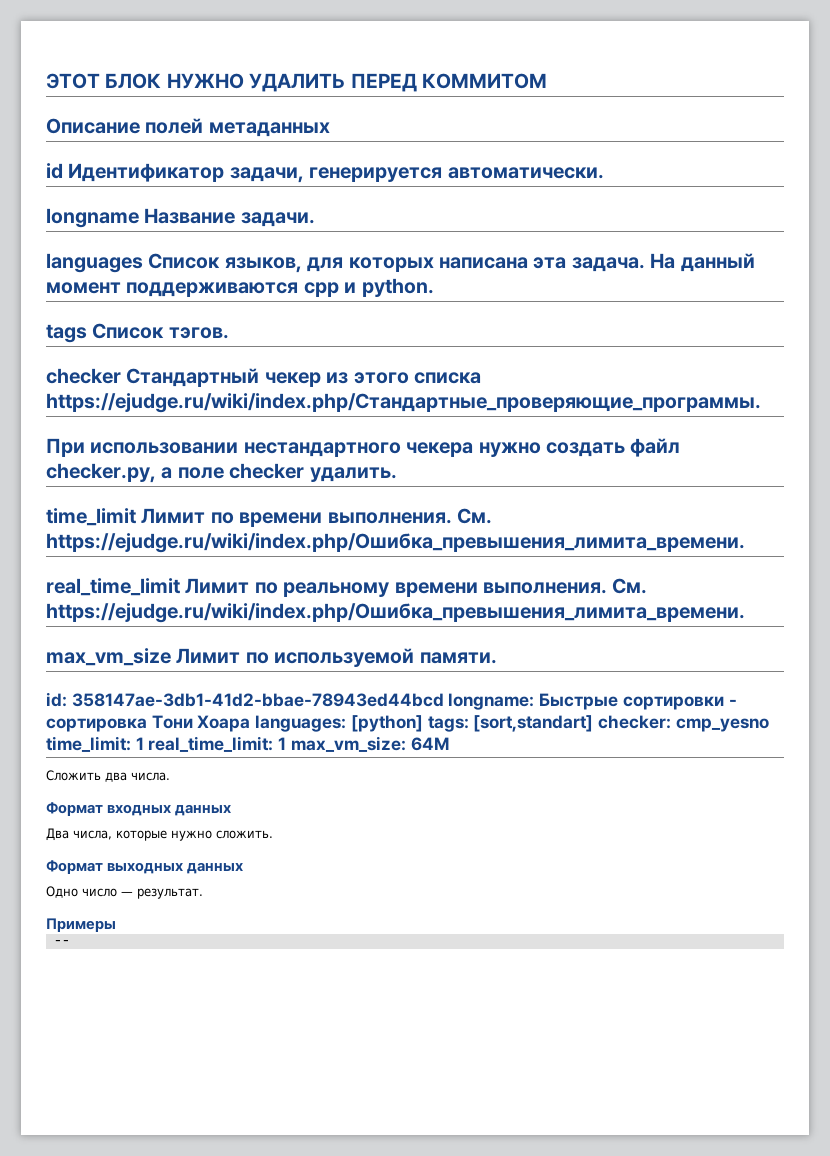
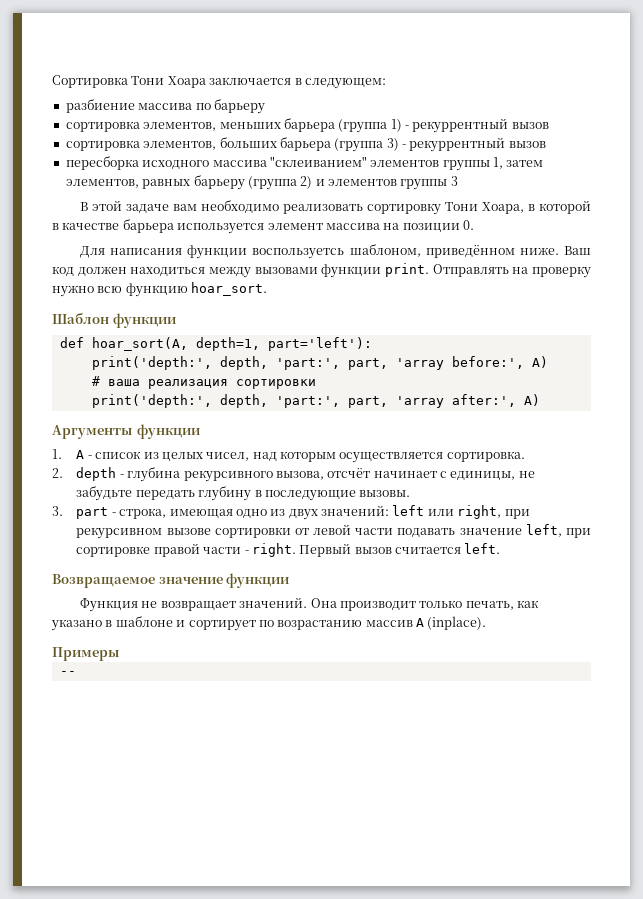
[46,73,547,92] [46,118,330,137] [46,163,604,183] [46,208,315,228] [46,253,755,273] [46,278,434,297] [46,323,229,343] [46,368,481,387] [46,393,761,413] [46,438,681,457] [46,463,397,483] [46,508,492,527] [46,533,745,553] [46,578,648,597] [46,603,745,623] [46,648,497,667] [46,692,737,710] [46,715,769,732] [46,736,449,752] [46,770,170,782] [46,802,232,816] [46,828,273,841] [46,860,244,874] [46,886,203,899] ЭТОТ БЛОК НУЖНО УДАЛИТЬ ПЕРЕД КОММИТОМ // Описание полей метаданных // id Идентификатор задачи, генерируется автоматически. // longname Название задачи. // languages Список языков, для которых написана эта задача. На данный момент поддерживаются cpp и python. // tags Список тэгов. // checker Стандартный чекер из этого списка https://ejudge.ru/wiki/index.php/Стандартные_проверяющие_программы. // При использовании нестандартного чекера нужно создать файл checker.py, а поле checker удалить. // time_limit Лимит по времени выполнения. См. https://ejudge.ru/wiki/index.php/Ошибка_превышения_лимита_времени. // real_time_limit Лимит по реальному времени выполнения. См. https://ejudge.ru/wiki/index.php/Ошибка_превышения_лимита_времени. // max_vm_size Лимит по используемой памяти. // id: 358147ae-3db1-41d2-bbae-78943ed44bcd longname: Быстрые сортировки - сортировка Тони Хоара languages: [python] tags: [sort,standart] checker: cmp_yesno time_limit: 1 real_time_limit: 1 max_vm_size: 64M // Сложить два числа. // Формат входных данных // Два числа, которые нужно сложить. // Формат выходных данных // Одно число — результат. -> [52,75,386,89] [65,99,265,114] [65,118,549,133] [65,137,546,152] [65,156,544,171] [65,175,458,190] [80,200,592,215] [52,219,474,234] [80,244,591,259] [52,263,591,278] [52,282,268,297] [52,312,176,328] [59,337,372,351] [91,356,548,370] [91,376,316,389] [91,394,540,408] [52,424,200,439] [52,449,525,463] [52,467,535,482] [76,486,411,501] [52,505,530,520] [76,524,591,539] [76,543,501,557] [52,573,290,588] [80,597,540,612] [51,616,487,631] Сортировка Тони Хоара заключается в следующем: // разбиение массива по барьеру // сортировка элементов, меньших барьера (группа 1) - рекуррентный вызов // сортировка элементов, больших барьера (группа 3) - рекуррентный вызов // пересборка исходного массива "склеиванием" элементов группы 1, затем элементов, равных барьеру (группа 2) и элементов группы 3 // В этой задаче вам необходимо реализовать сортировку Тони Хоара, в которой в качестве барьера используется элемент массива на позиции 0. // Для написания функции воспользуетсь шаблоном, приведённом ниже. Ваш код должен находиться между вызовами функции print. Отправлять на проверку нужно всю функцию hoar_sort. // Шаблон функции // def hoar_sort(A, depth=1, part='left'): // print('depth:', depth, 'part:', part, 'array before:', A) // # ваша реализация сортировки // print('depth:', depth, 'part:', part, 'array after:', A) // Аргументы функции // 1. A - список из целых чисел, над которым осуществляется сортировка. // 2. depth - глубина рекурсивного вызова, отсчёт начинает с единицы, не забудьте передать глубину в последующие вызовы. // 3. part - строка, имеющая одно из двух значений: left или right, при рекурсивном вызове сортировки от левой части подавать значение left, при сортировке правой части - right. Первый вызов считается left. // Возвращаемое значение функции // Функция не возвращает значений. Она производит только печать, как указано в шаблоне и сортирует по возрастанию массив A (inplace).

